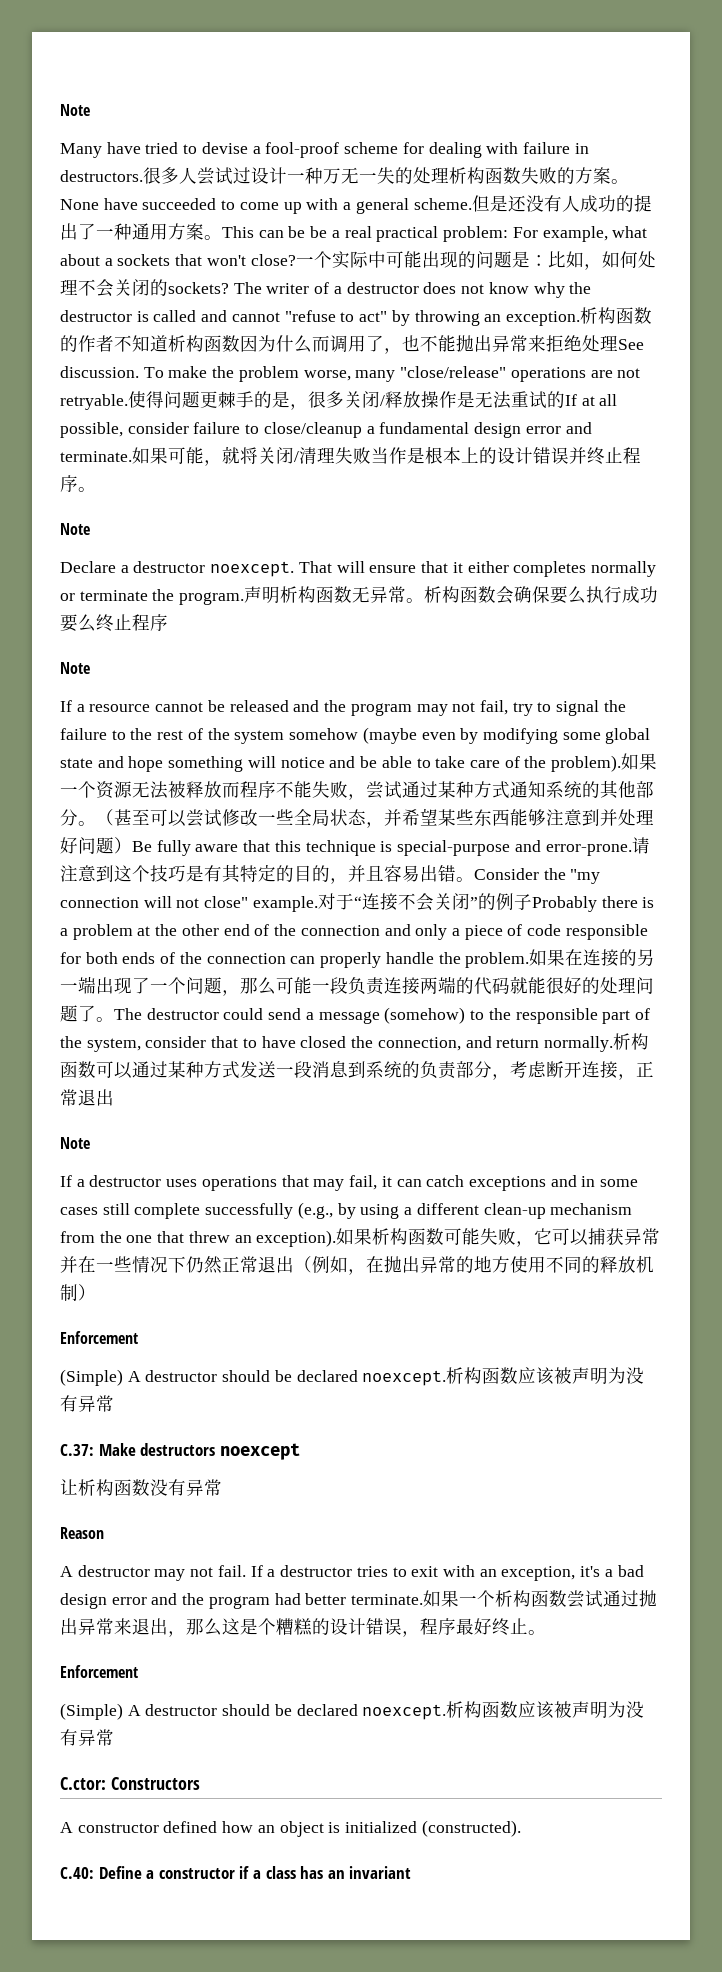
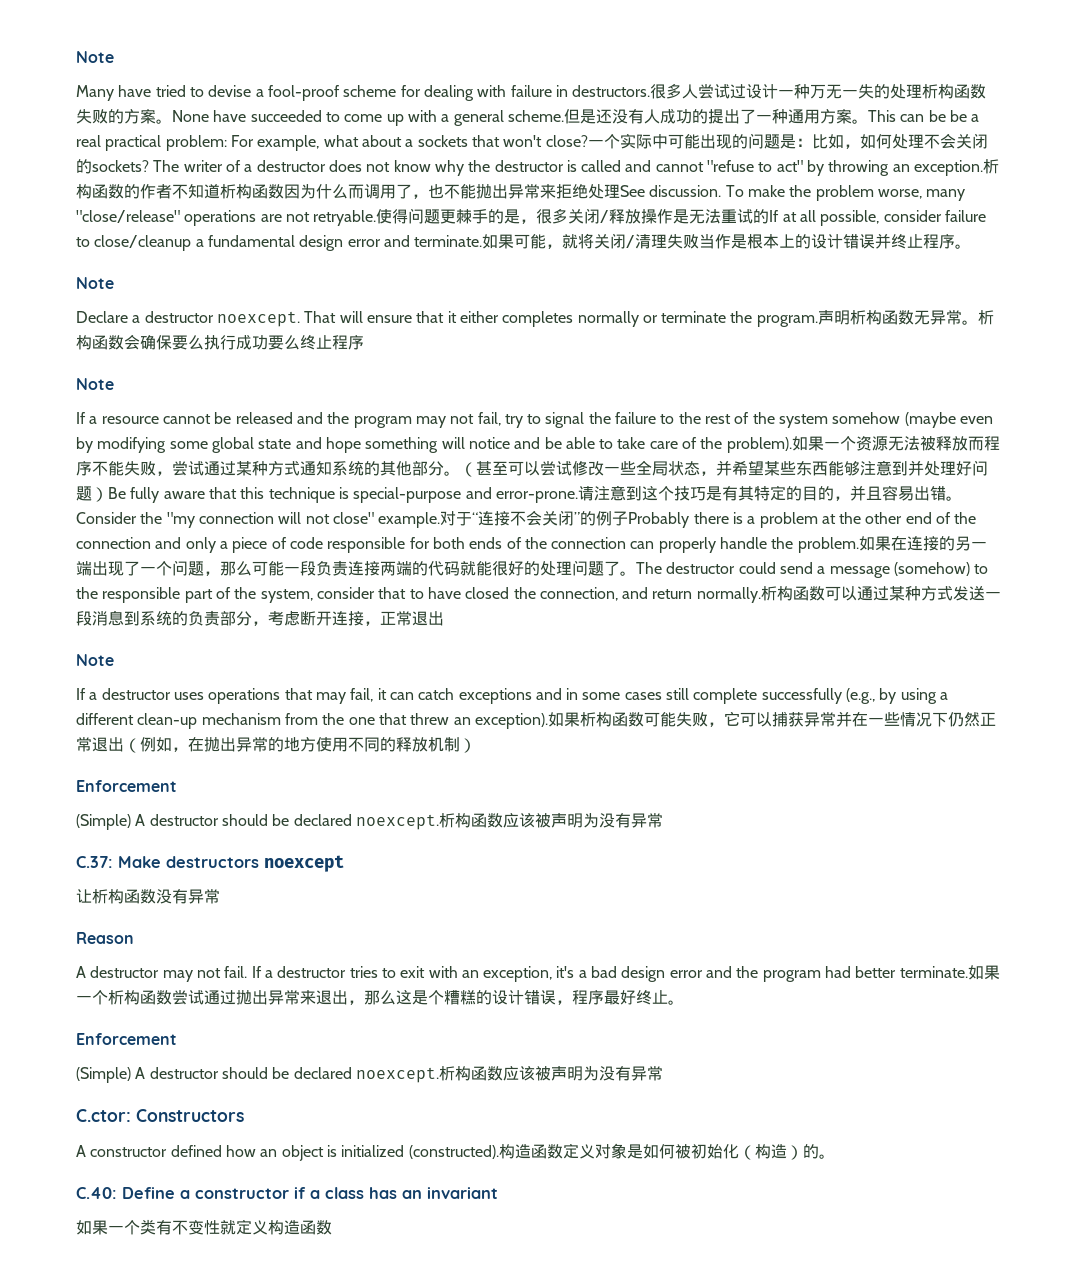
(521, 1828) none -> [498,1143,835,1160] 构造函数定义对象是如何被初始化（构造）的。
(412, 1872) none -> [76,1219,332,1235] // 如果一个类有不变性就定义构造函数

